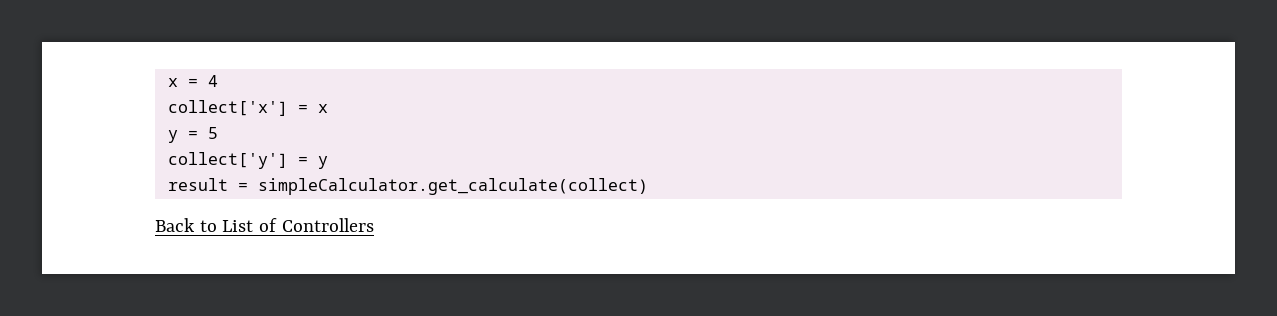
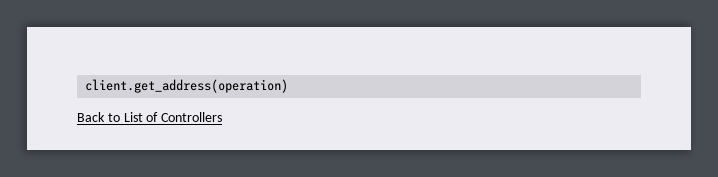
[167,75,218,87] [167,100,328,116] [167,127,218,143] [167,152,328,169] [167,178,648,195] x = 4 // collect['x'] = x // y = 5 // collect['y'] = y // result = simpleCalculator.get_calculate(collect) -> [85,79,289,93] client.get_address(operation)

